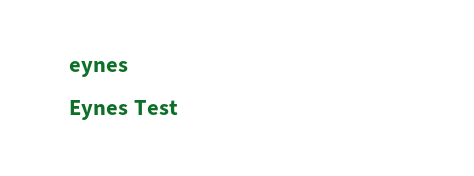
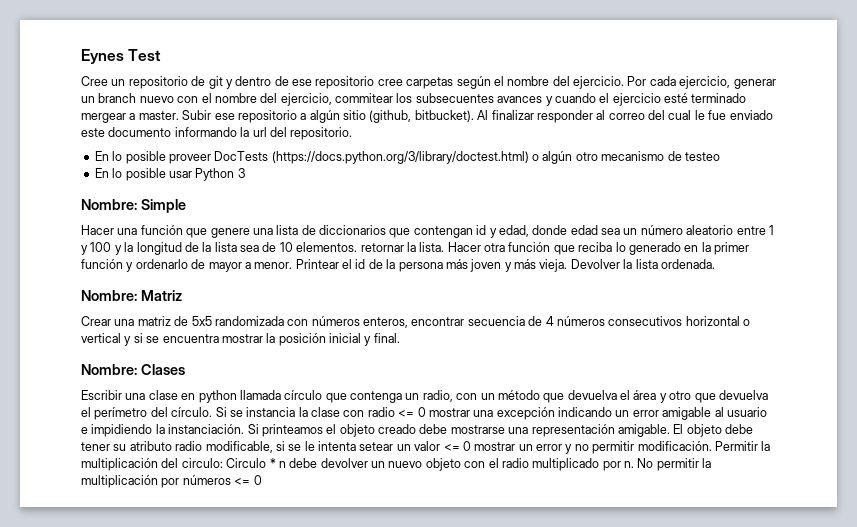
[69,61,128,77] eynes // -> (81, 56) none
(179, 107) none -> [81,76,776,89] [81,93,747,106] [81,110,773,123] [81,127,353,140] [94,151,720,164] [94,168,245,181] [81,199,186,213] [81,225,774,238] [81,242,749,255] [81,259,715,272] [81,290,182,301] [81,316,750,328] [81,333,400,346] [81,364,185,375] [81,390,768,403] [81,407,767,420] [81,424,753,437] [81,441,771,454] [81,458,712,471] [81,475,262,488] // Cree un repositorio de git y dentro de ese repositorio cree carpetas según el nombre del ejercicio. Por cada ejercicio, generar un branch nuevo con el nombre del ejercicio, commitear los subsecuentes avances y cuando el ejercicio esté terminado mergear a master. Subir ese repositorio a algún sitio (github, bitbucket). Al finalizar responder al correo del cual le fue enviado este documento informando la url del repositorio. // En lo posible proveer DocTests (https://docs.python.org/3/library/doctest.html) o algún otro mecanismo de testeo // En lo posible usar Python 3 // Nombre: Simple // Hacer una función que genere una lista de diccionarios que contengan id y edad, donde edad sea un número aleatorio entre 1 y 100 y la longitud de la lista sea de 10 elementos. retornar la lista. Hacer otra función que reciba lo generado en la primer función y ordenarlo de mayor a menor. Printear el id de la persona más joven y más vieja. Devolver la lista ordenada. // Nombre: Matriz // Crear una matriz de 5x5 randomizada con números enteros, encontrar secuencia de 4 números consecutivos horizontal o vertical y si se encuentra mostrar la posición inicial y final. // Nombre: Clases // Escribir una clase en python llamada círculo que contenga un radio, con un método que devuelva el área y otro que devuelva el perímetro del círculo. Si se instancia la clase con radio <= 0 mostrar una excepción indicando un error amigable al usuario e impidiendo la instanciación. Si printeamos el objeto creado debe mostrarse una representación amigable. El objeto debe tener su atributo radio modificable, si se le intenta setear un valor <= 0 mostrar un error y no permitir modificación. Permitir la multiplicación del circulo: Circulo * n debe devolver un nuevo objeto con el radio multiplicado por n. No permitir la multiplicación por números <= 0

